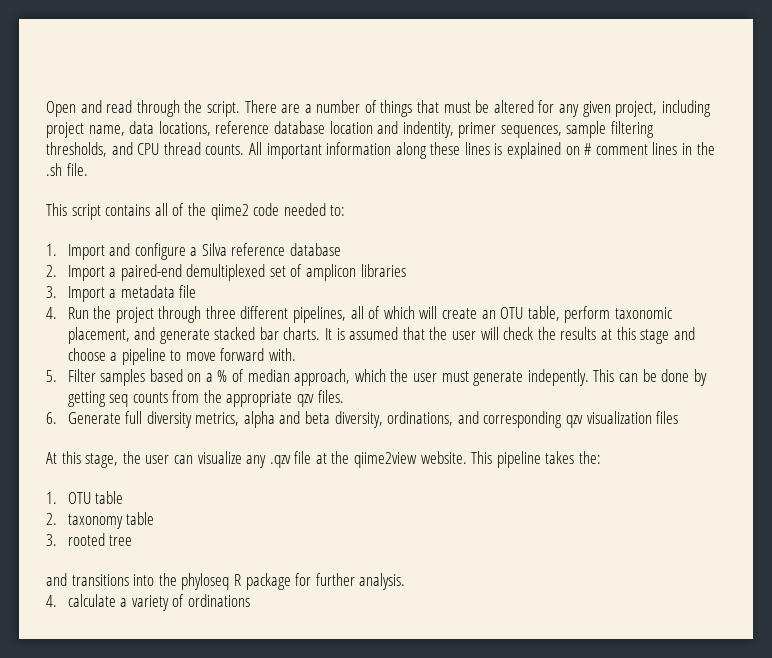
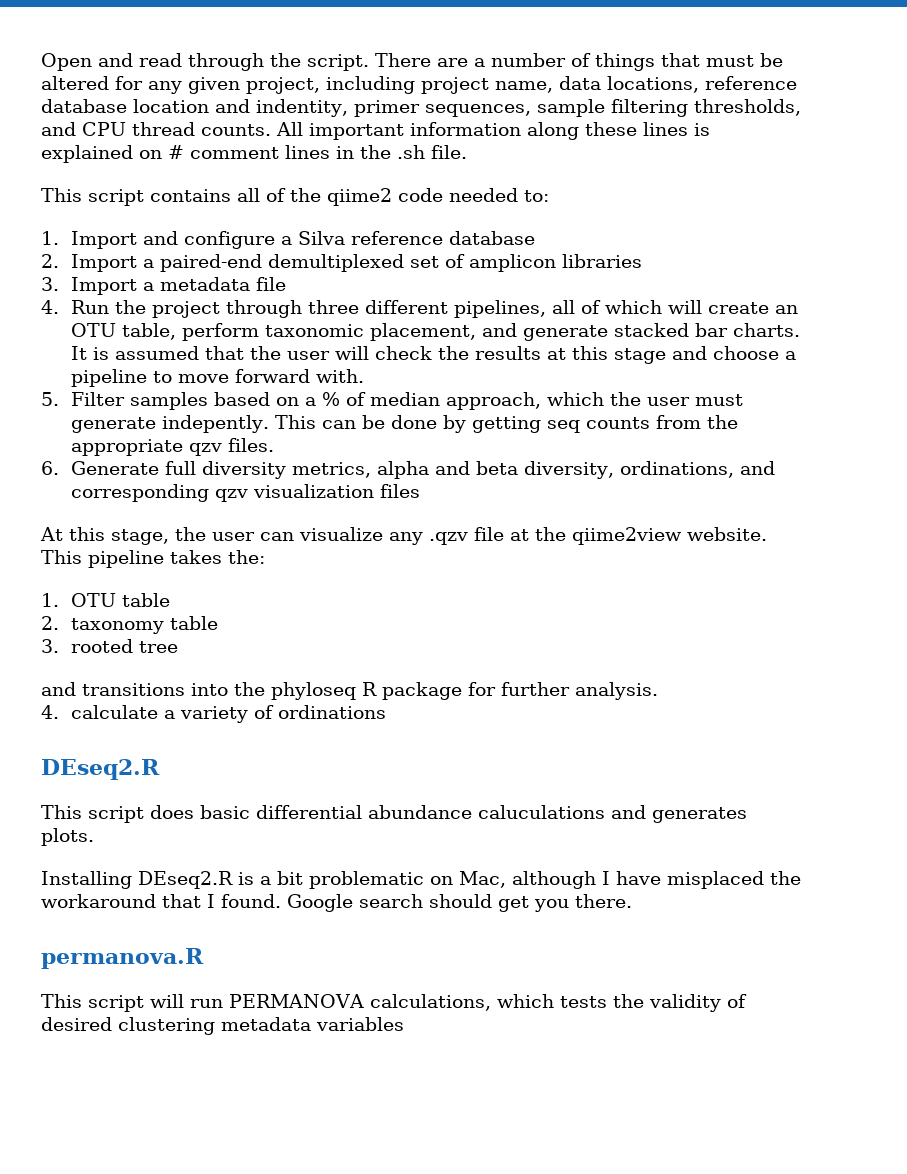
(250, 600) none -> [41,759,160,780] [41,805,747,823] [41,828,94,846] [41,871,801,889] [41,894,632,912] [41,948,204,969] [41,994,747,1012] [41,1017,404,1035] // DEseq2.R // This script does basic differential abundance caluculations and generates plots. // Installing DEseq2.R is a bit problematic on Mac, although I have misplaced the workaround that I found. Google search should get you there. // permanova.R // This script will run PERMANOVA calculations, which tests the validity of desired clustering metadata variables

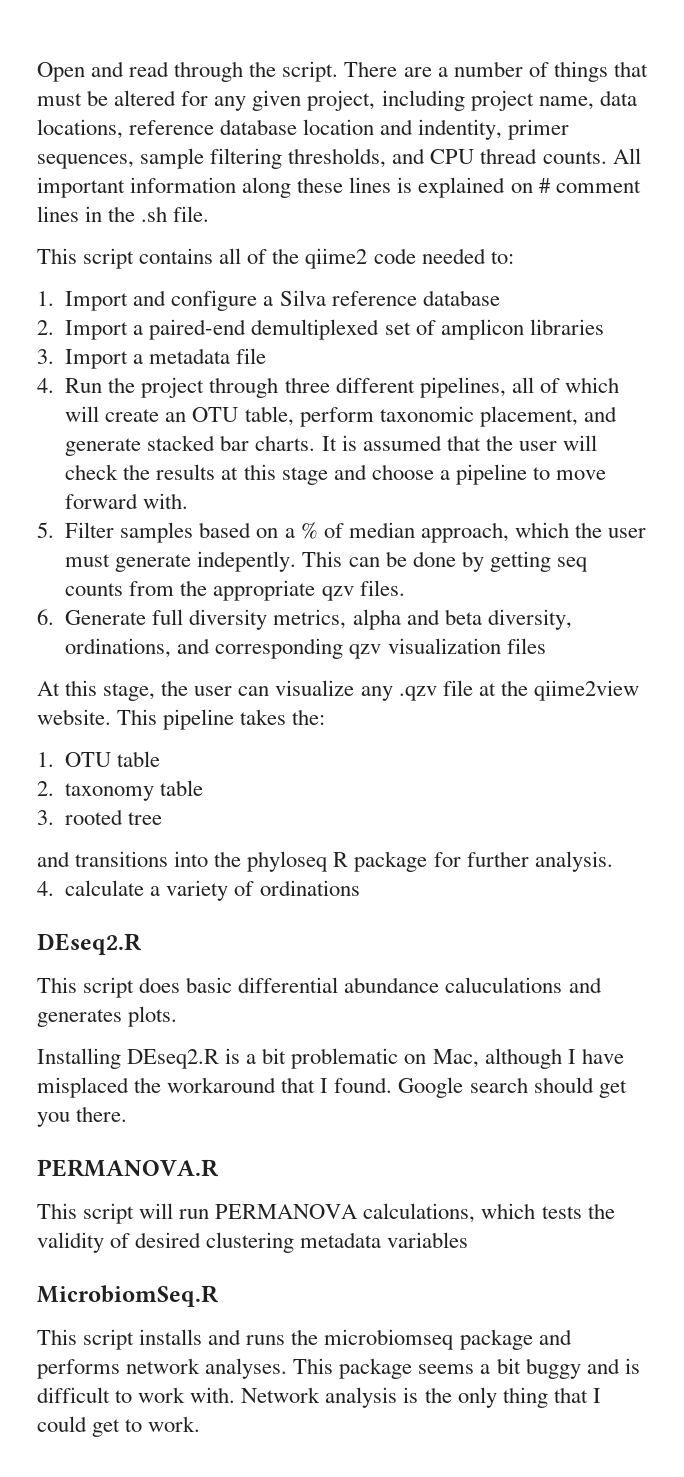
[41,948,204,969] permanova.R -> [37,1159,219,1177] PERMANOVA.R
(404, 1024) none -> [37,1285,219,1307] [37,1329,572,1350] [37,1358,640,1379] [37,1387,601,1408] [37,1416,201,1437] // MicrobiomSeq.R // This script installs and runs the microbiomseq package and performs network analyses. This package seems a bit buggy and is difficult to work with. Network analysis is the only thing that I could get to work.

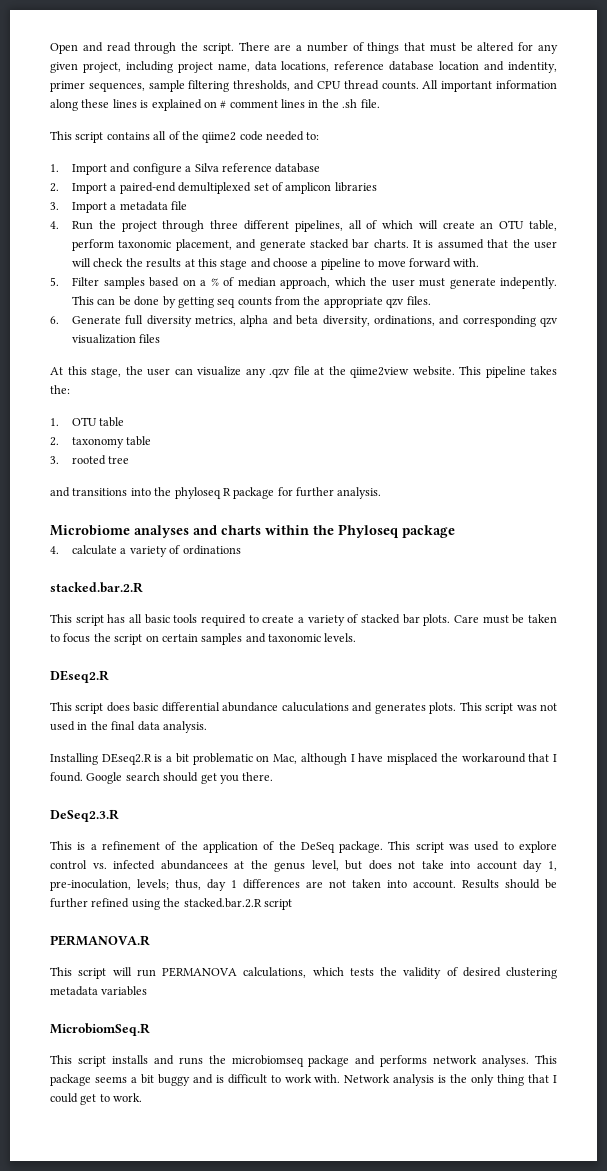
(613, 861) none -> [50,524,455,538] // Microbiome analyses and charts within the Phyloseq package
(360, 888) none -> [50,582,143,593] [50,614,558,626] [50,633,357,645] // stacked.bar.2.R // This script has all basic tools required to create a variety of stacked bar plots. Care must be taken to focus the script on certain samples and taxonomic levels.
(178, 1016) none -> [459,702,557,714] [50,721,207,733] This script was not used in the final data analysis.
(128, 1114) none -> [50,809,119,822] [50,841,557,853] [50,860,558,872] [50,879,557,891] [50,898,292,910] // DeSeq2.3.R // This is a refinement of the application of the DeSeq package. This script was used to explore control vs. infected abundancees at the genus level, but does not take into account day 1, pre-inoculation, levels; thus, day 1 differences are not taken into account. Results should be further refined using the stacked.bar.2.R script

